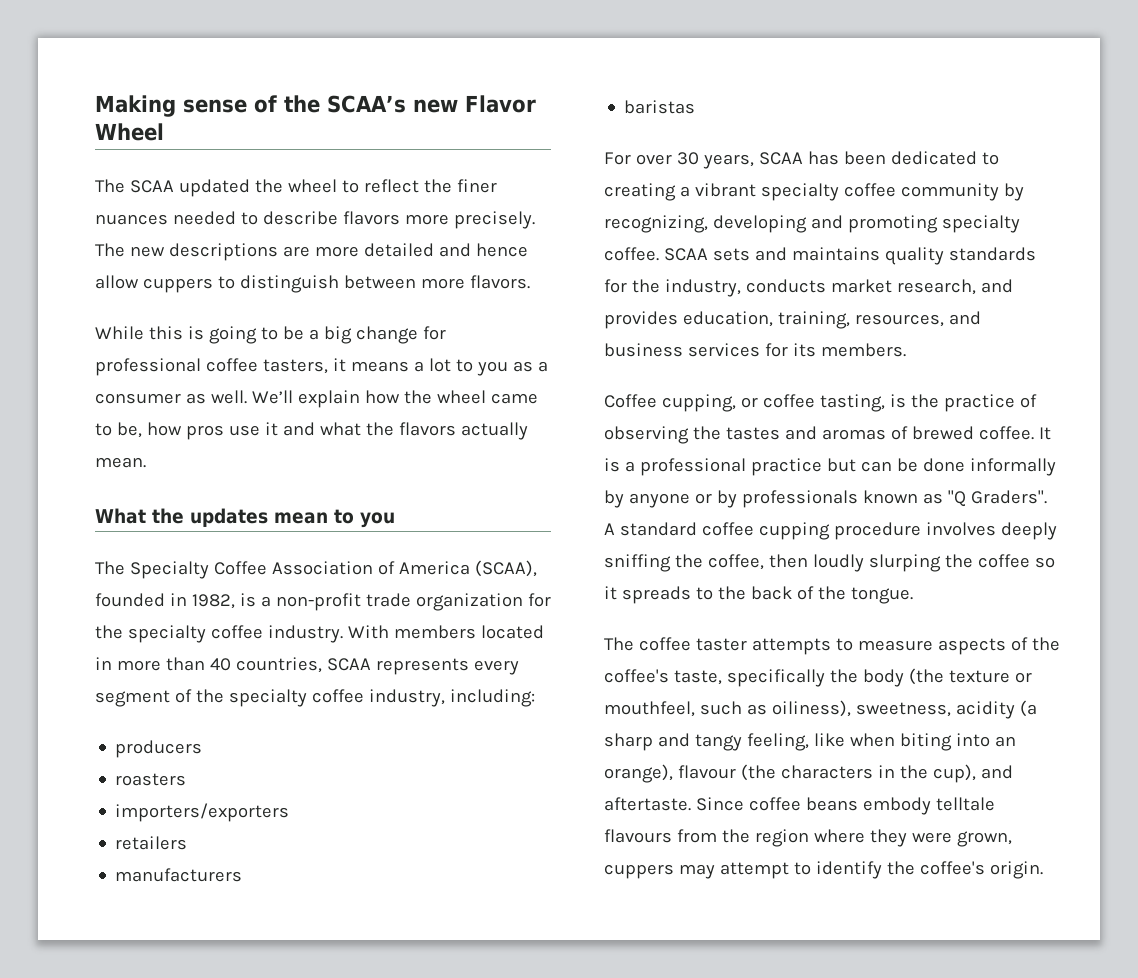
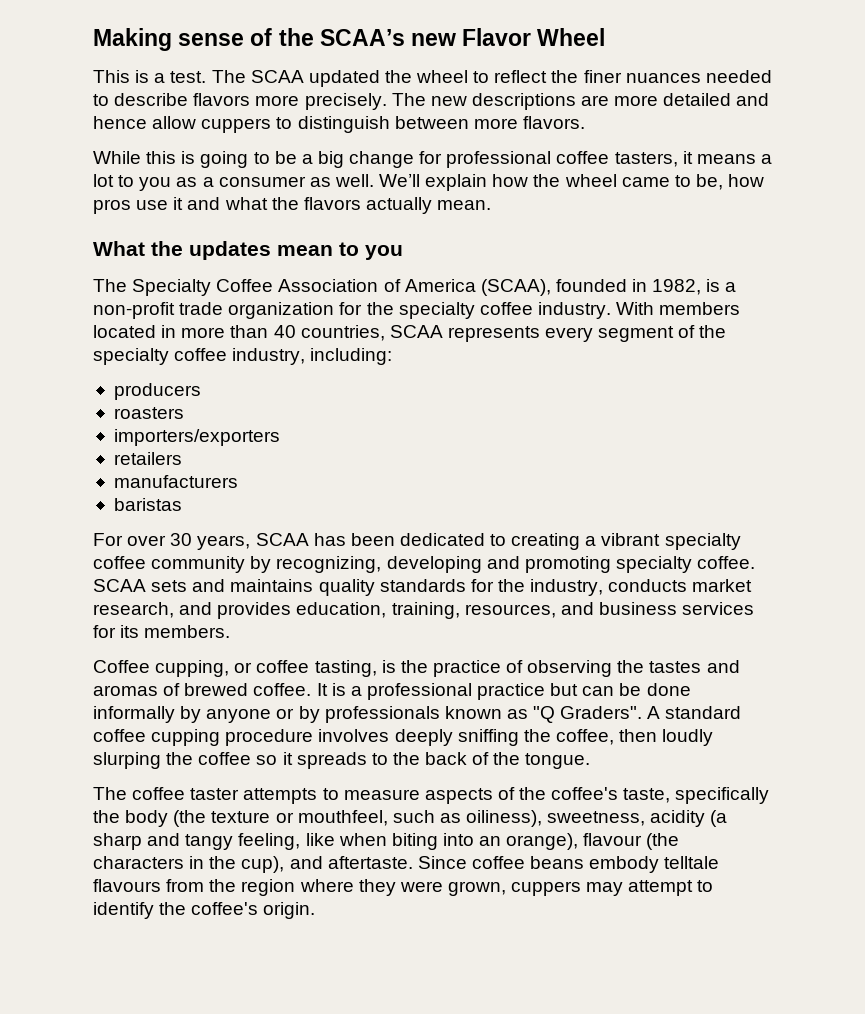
(164, 132) none -> [93,70,207,83] This is a test.

